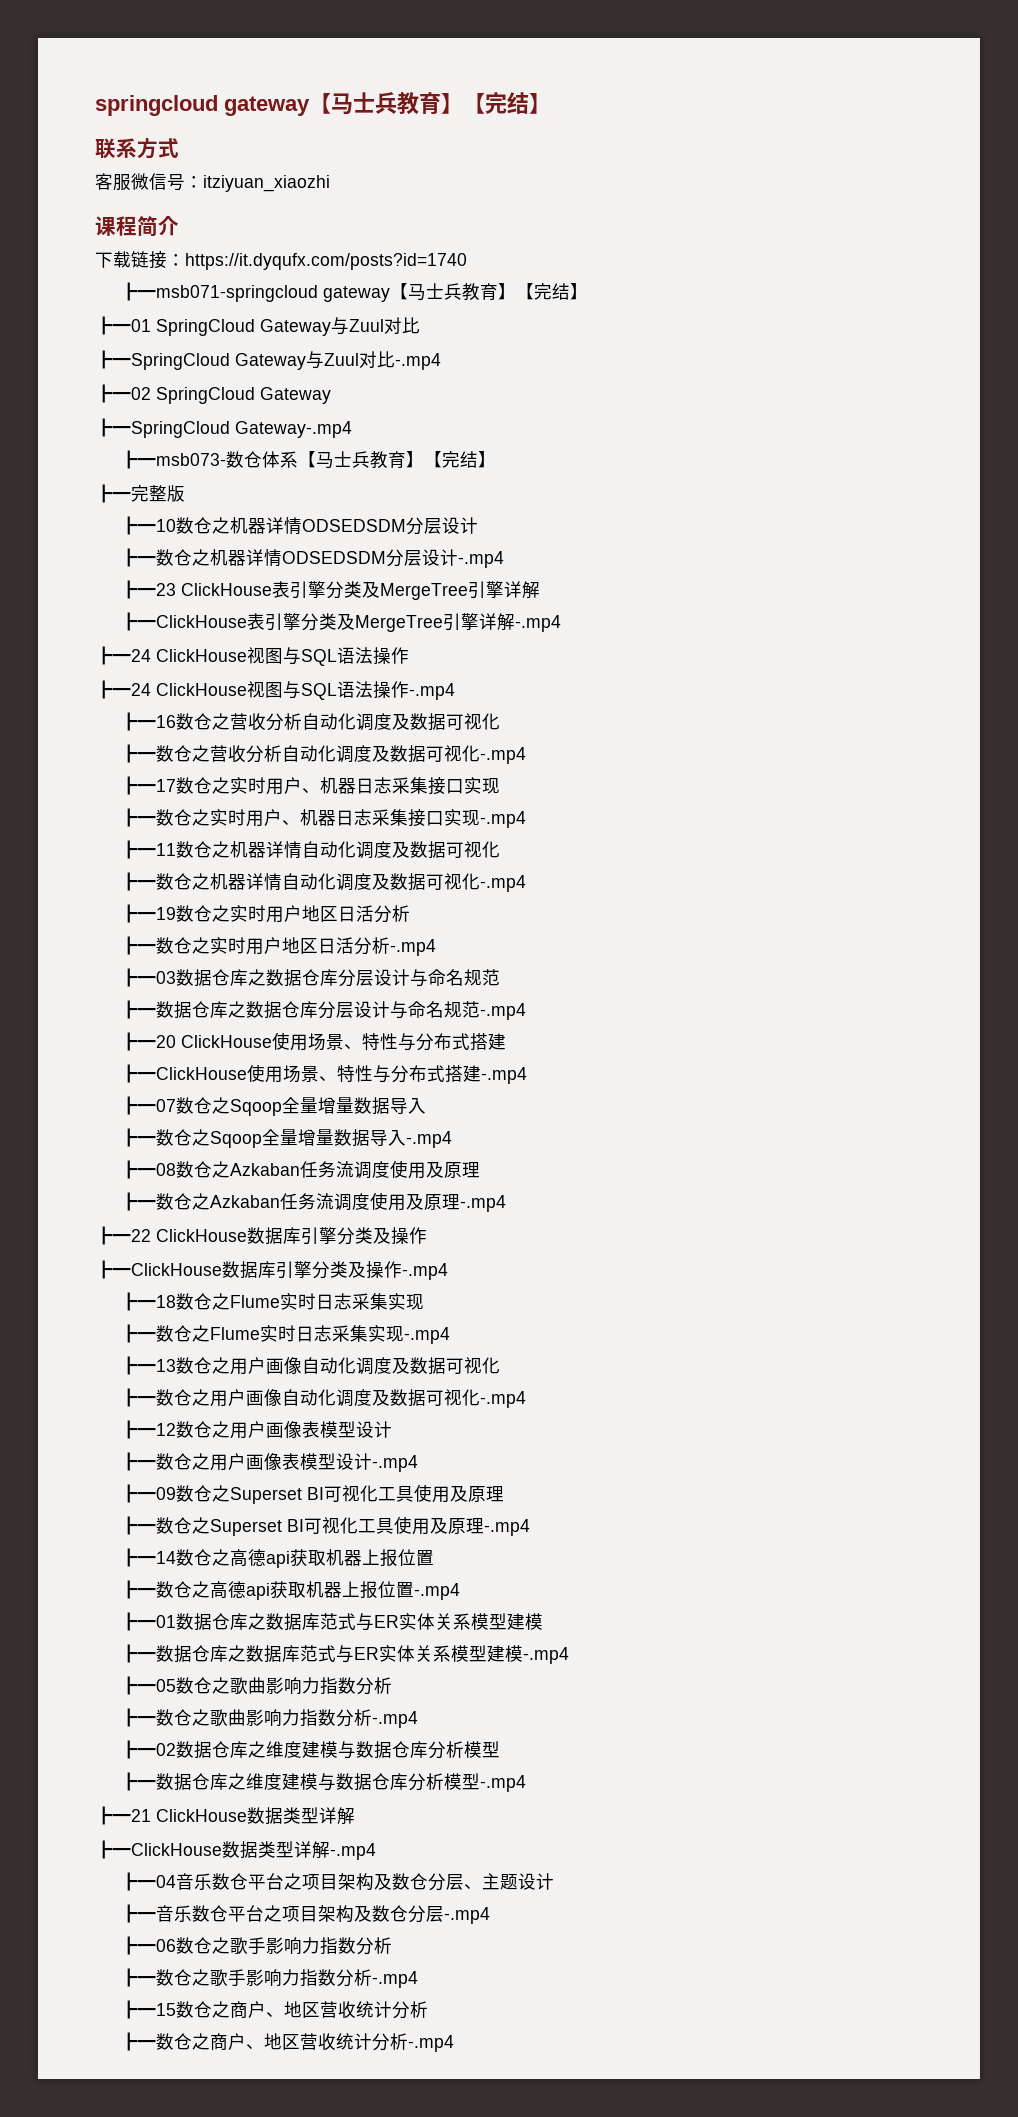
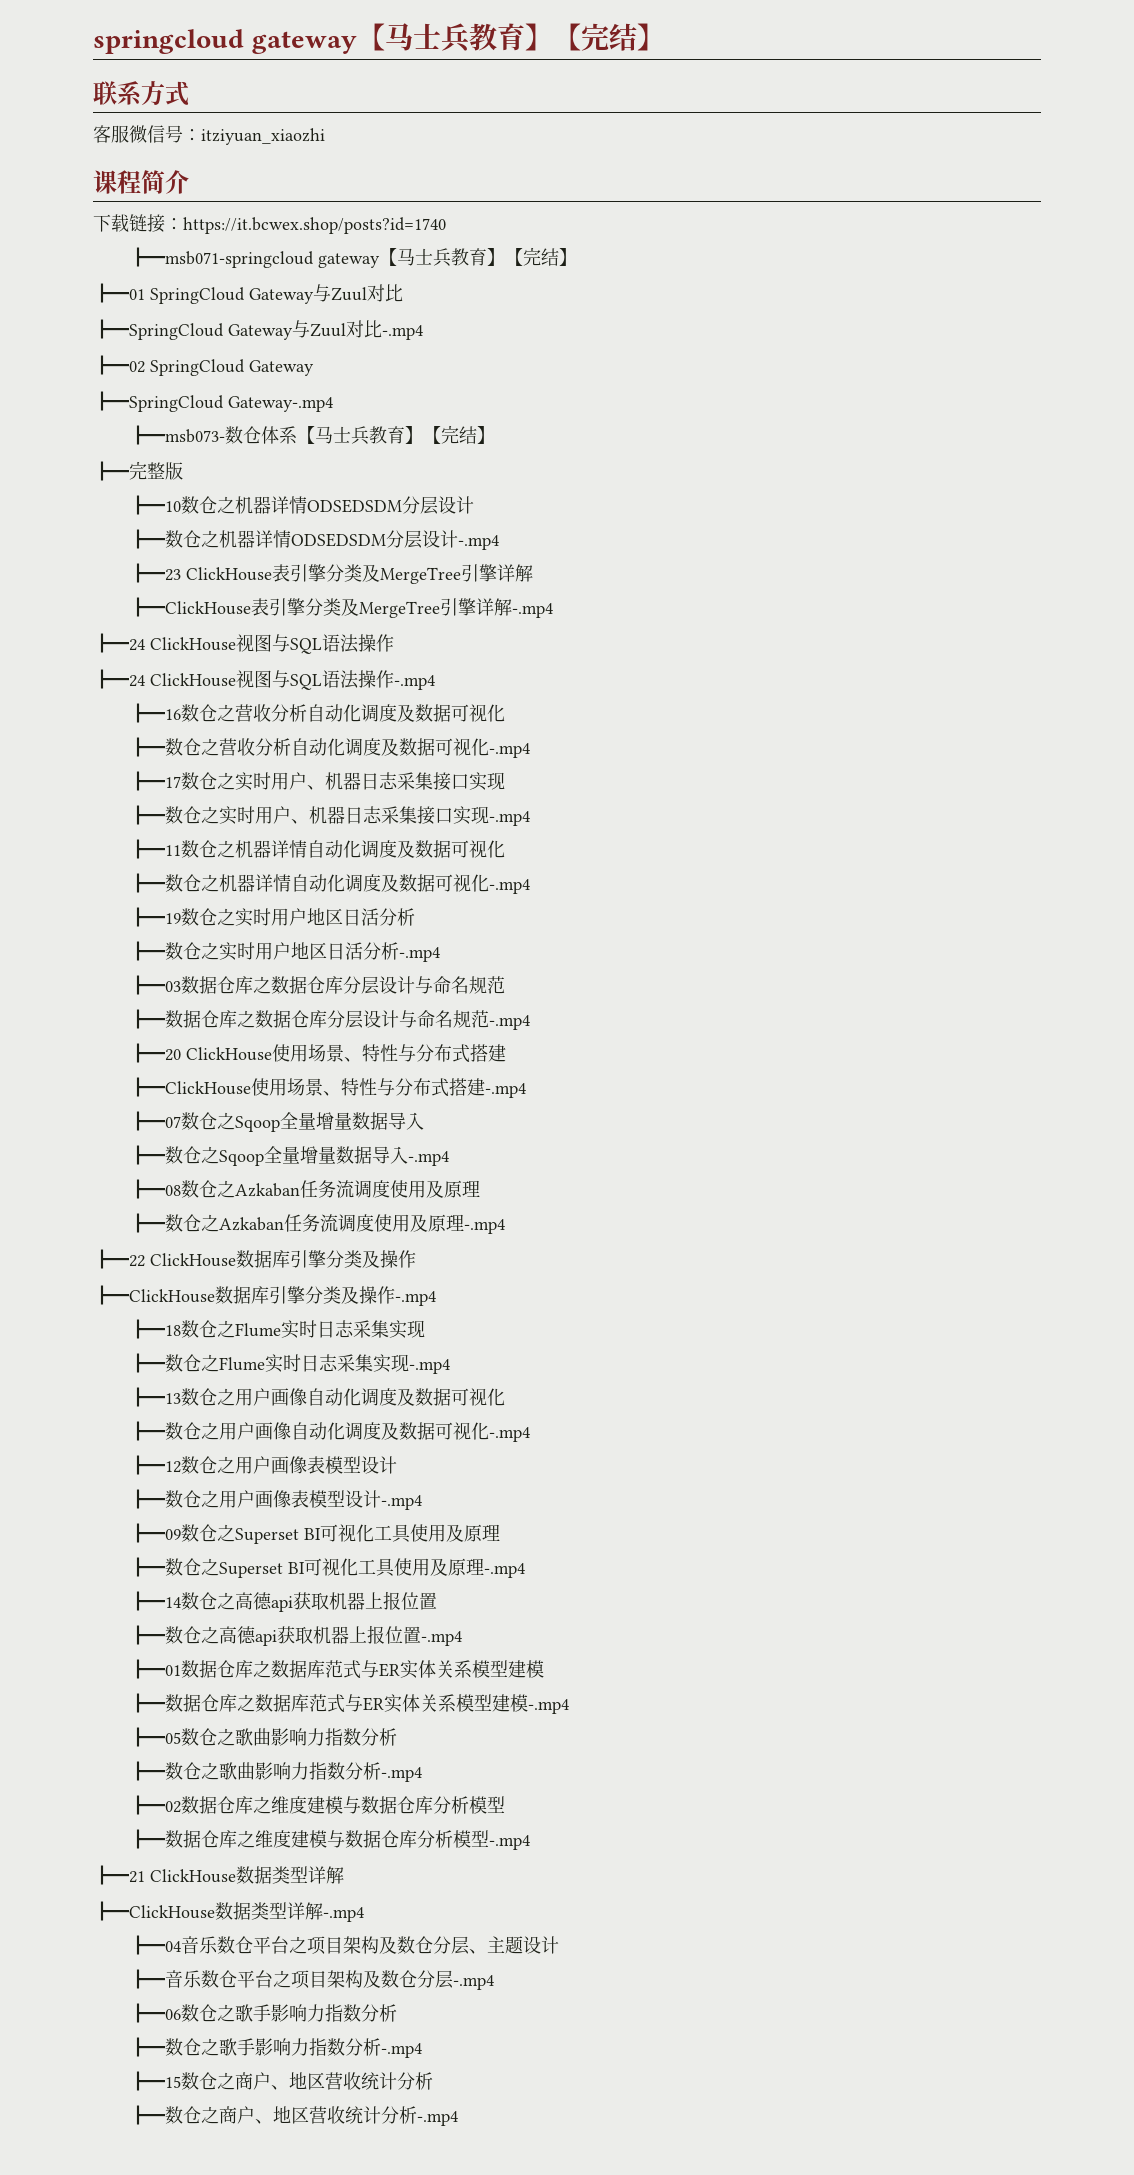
[185,253,467,270] https://it.dyqufx.com/posts?id=1740 -> [183,217,446,234] https://it.bcwex.shop/posts?id=1740

